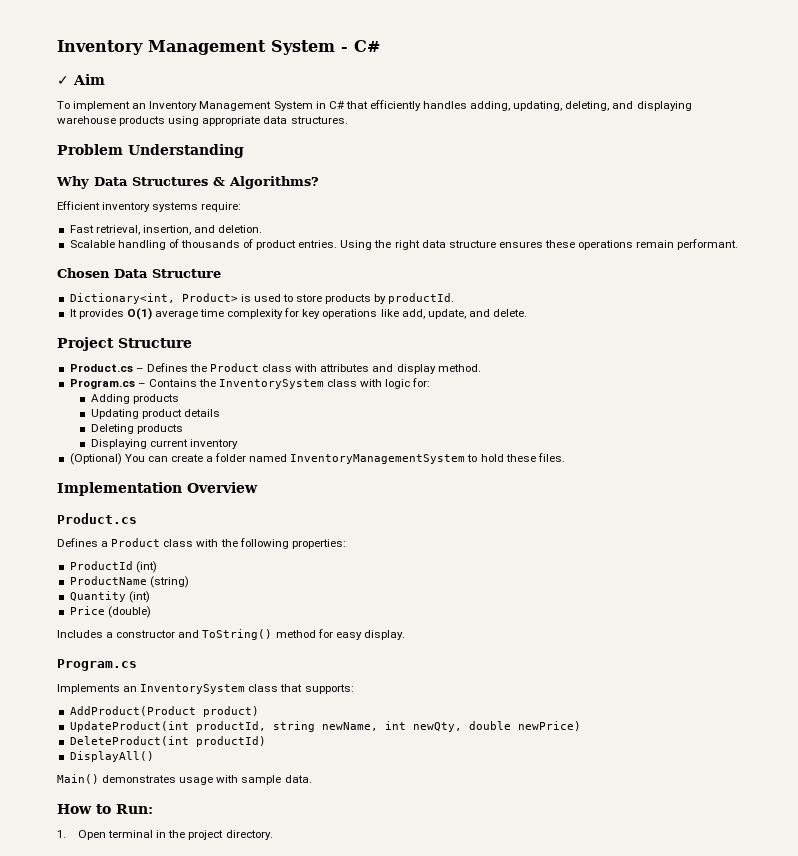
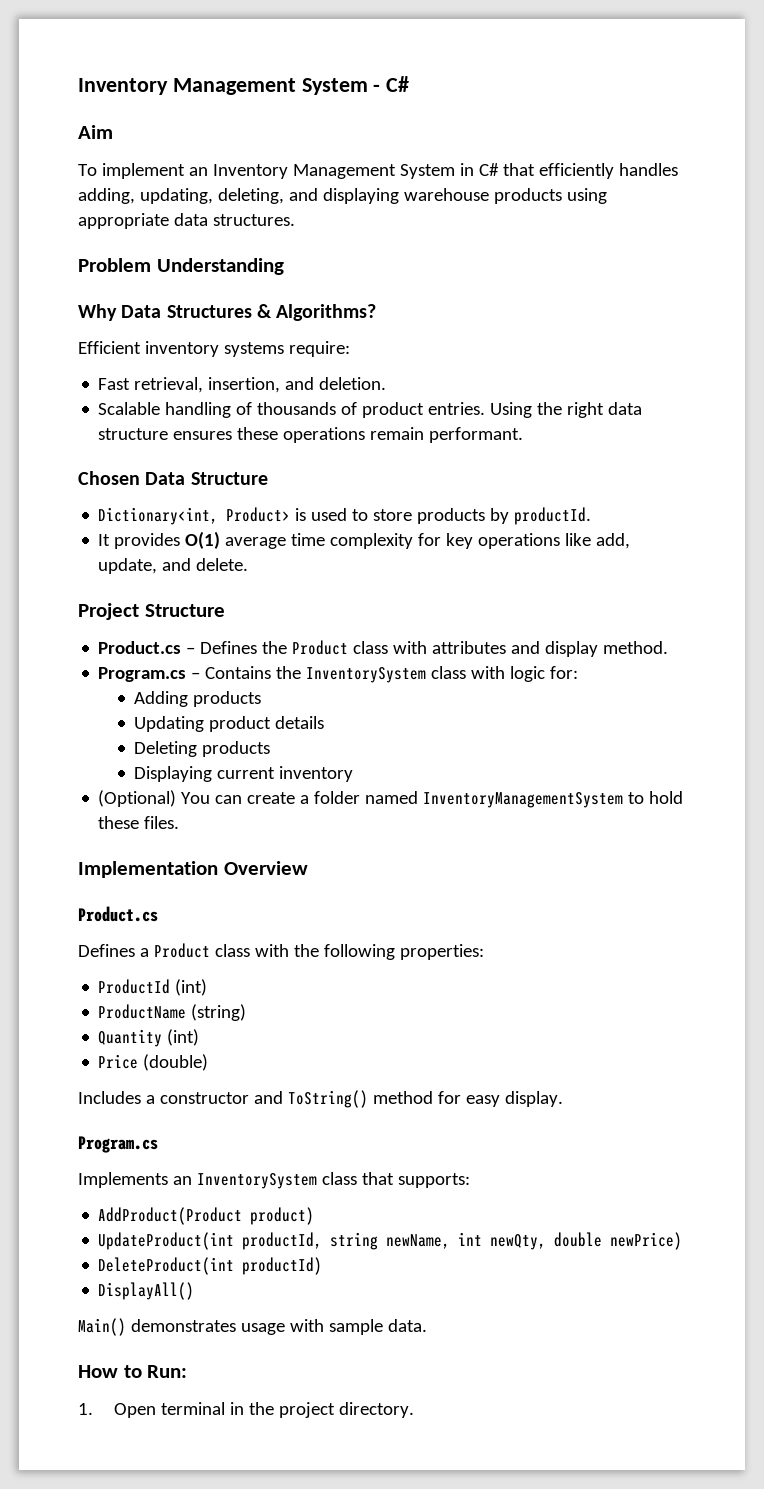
[57,76,69,85] ✓ -> (410, 84) none

